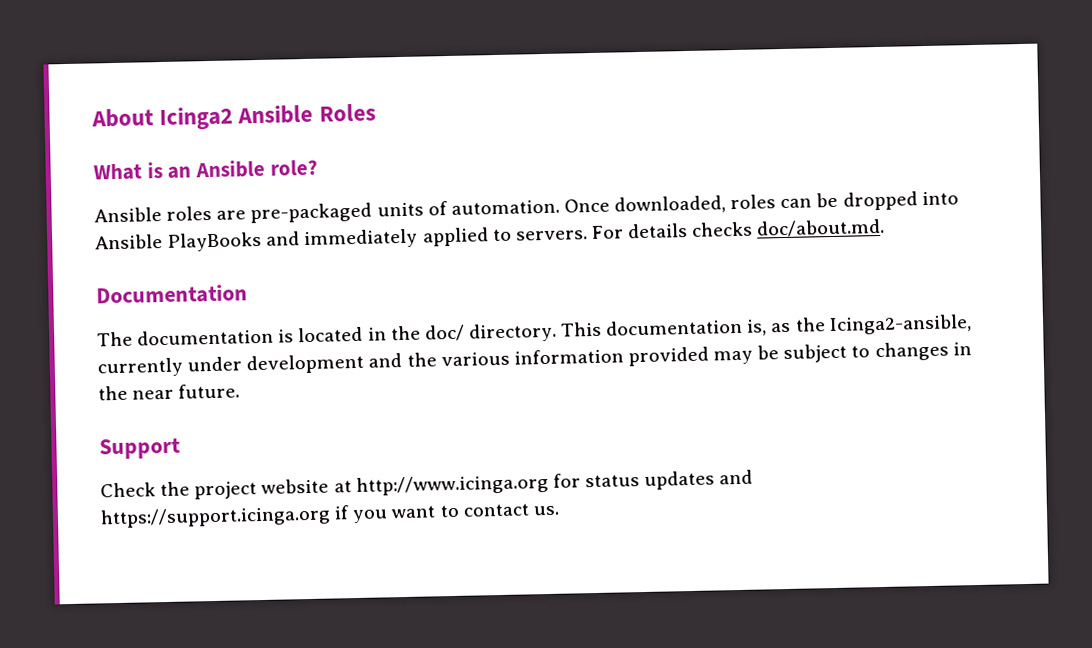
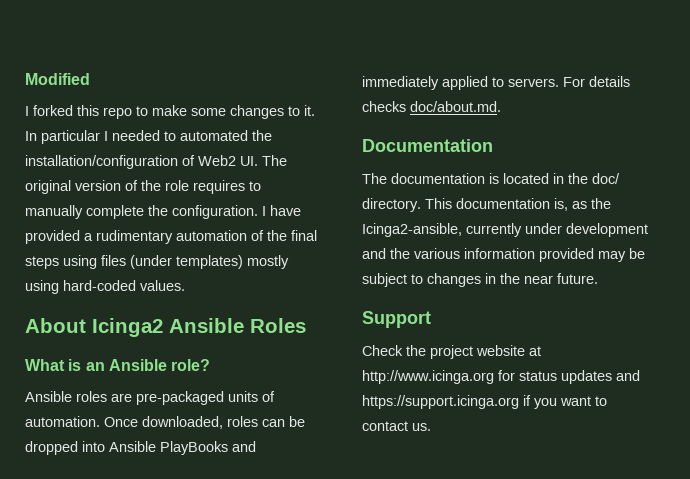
(91, 118) none -> [25,73,90,85] [25,105,315,119] [25,130,272,144] [25,155,287,169] [25,180,261,194] [25,205,301,219] [25,230,317,244] [25,255,289,269] [25,280,185,294] Modified // I forked this repo to make some changes to it. In particular I needed to automated the installation/configuration of Web2 UI. The original version of the role requires to manually complete the configuration. I have provided a rudimentary automation of the final steps using files (under templates) mostly using hard-coded values. //

